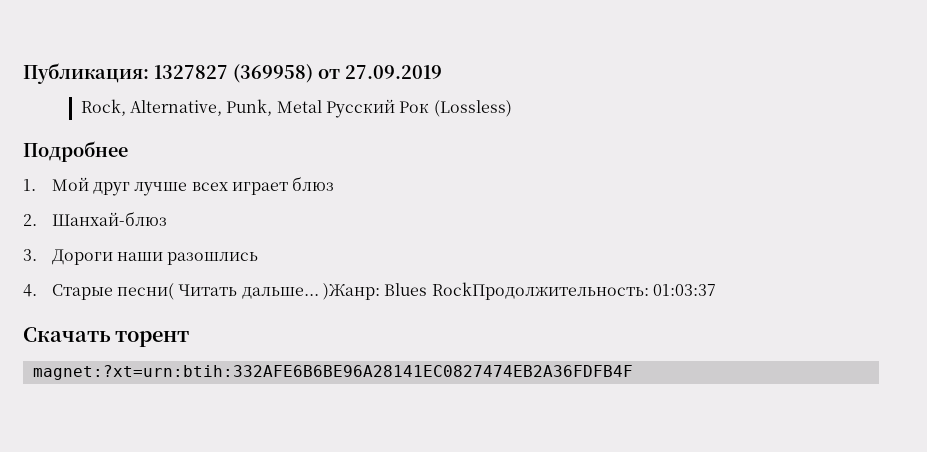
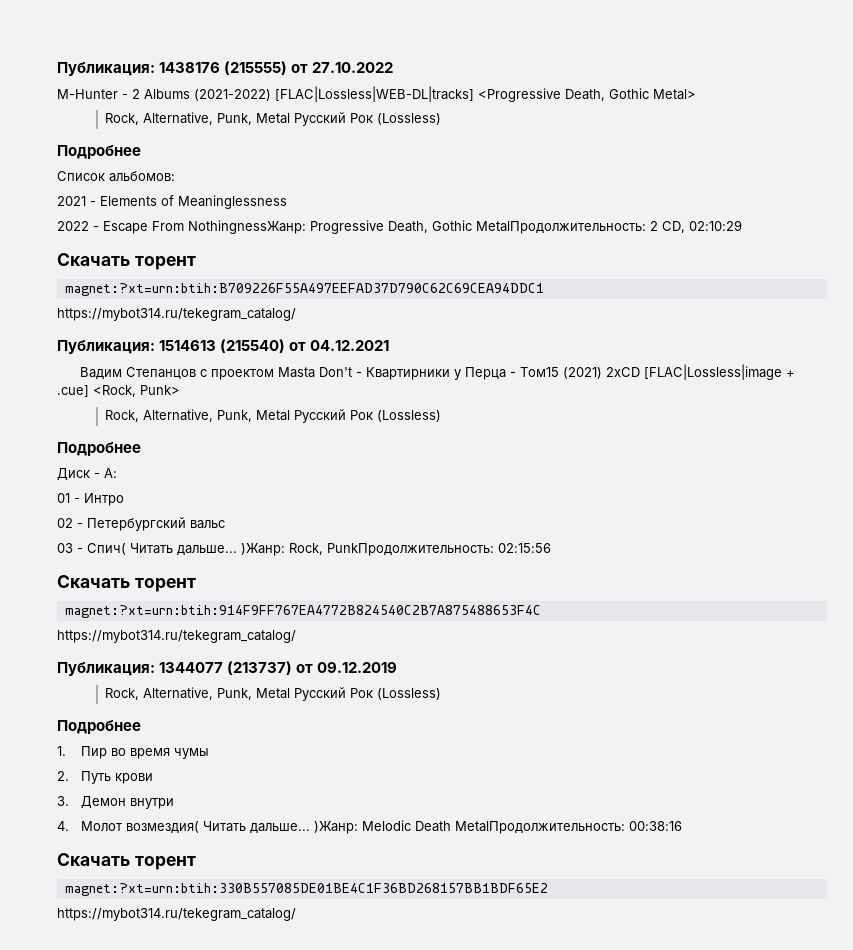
[23,63,442,84] Публикация: 1327827 (369958) от 27.09.2019 -> [57,61,394,76] [57,86,696,102] [105,112,442,126] [57,145,141,159] [57,171,175,182] [57,195,287,209] [57,220,742,234] [57,253,196,270] [64,283,544,296] [57,308,296,321] [57,339,390,354] [79,364,795,380] [57,385,180,397] [105,409,442,423] [57,442,141,456] [57,468,117,481] [57,493,124,506] [57,517,225,531] [57,543,551,556] [57,575,196,592] [64,605,541,618] [57,630,296,643] [57,661,398,676] Публикация: 1438176 (215555) от 27.10.2022 // M-Hunter - 2 Albums (2021-2022) [FLAC|Lossless|WEB-DL|tracks] <Progressive Death, Gothic Metal> // Rock, Alternative, Punk, Metal Русский Рок (Lossless) // Подробнее // Список альбомов: // 2021 - Elements of Meaninglessness // 2022 - Escape From NothingnessЖанр: Progressive Death, Gothic MetalПродолжительность: 2 CD, 02:10:29 // Скачать торент // magnet:?xt=urn:btih:B709226F55A497EEFAD37D790C62C69CEA94DDC1 // https://mybot314.ru/tekegram_catalog/ // Публикация: 1514613 (215540) от 04.12.2021 // Вадим Степанцов с проектом Masta Don't - Квартирники у Перца - Том15 (2021) 2xCD [FLAC|Lossless|image + .cue] <Rock, Punk> // Rock, Alternative, Punk, Metal Русский Рок (Lossless) // Подробнее // Диск - А: // 01 - Интро // 02 - Петербургский вальс // 03 - Спич( Читать дальше... )Жанр: Rock, PunkПродолжительность: 02:15:56 // Скачать торент // magnet:?xt=urn:btih:914F9FF767EA4772B824540C2B7A875488653F4C // https://mybot314.ru/tekegram_catalog/ // Публикация: 1344077 (213737) от 09.12.2019
[51,176,335,196] Мой друг лучше всех играет блюз -> [81,746,210,759] Пир во время чумы
[51,211,167,226] Шанхай-блюз -> [81,771,154,784] Путь крови
[51,249,259,265] Дороги наши разошлись -> [81,796,175,809] Демон внутри
[51,282,717,300] [23,327,190,347] [32,365,633,380] Старые песни( Читать дальше... )Жанр: Blues RockПродолжительность: 01:03:37 // Скачать торент // magnet:?xt=urn:btih:332AFE6B6BE96A28141EC0827474EB2A36FDFB4F -> [81,820,683,834] [57,853,196,870] [64,883,548,896] [57,908,296,921] Молот возмездия( Читать дальше... )Жанр: Melodic Death MetalПродолжительность: 00:38:16 // Скачать торент // magnet:?xt=urn:btih:330B557085DE01BE4C1F36BD268157BB1BDF65E2 // https://mybot314.ru/tekegram_catalog/

